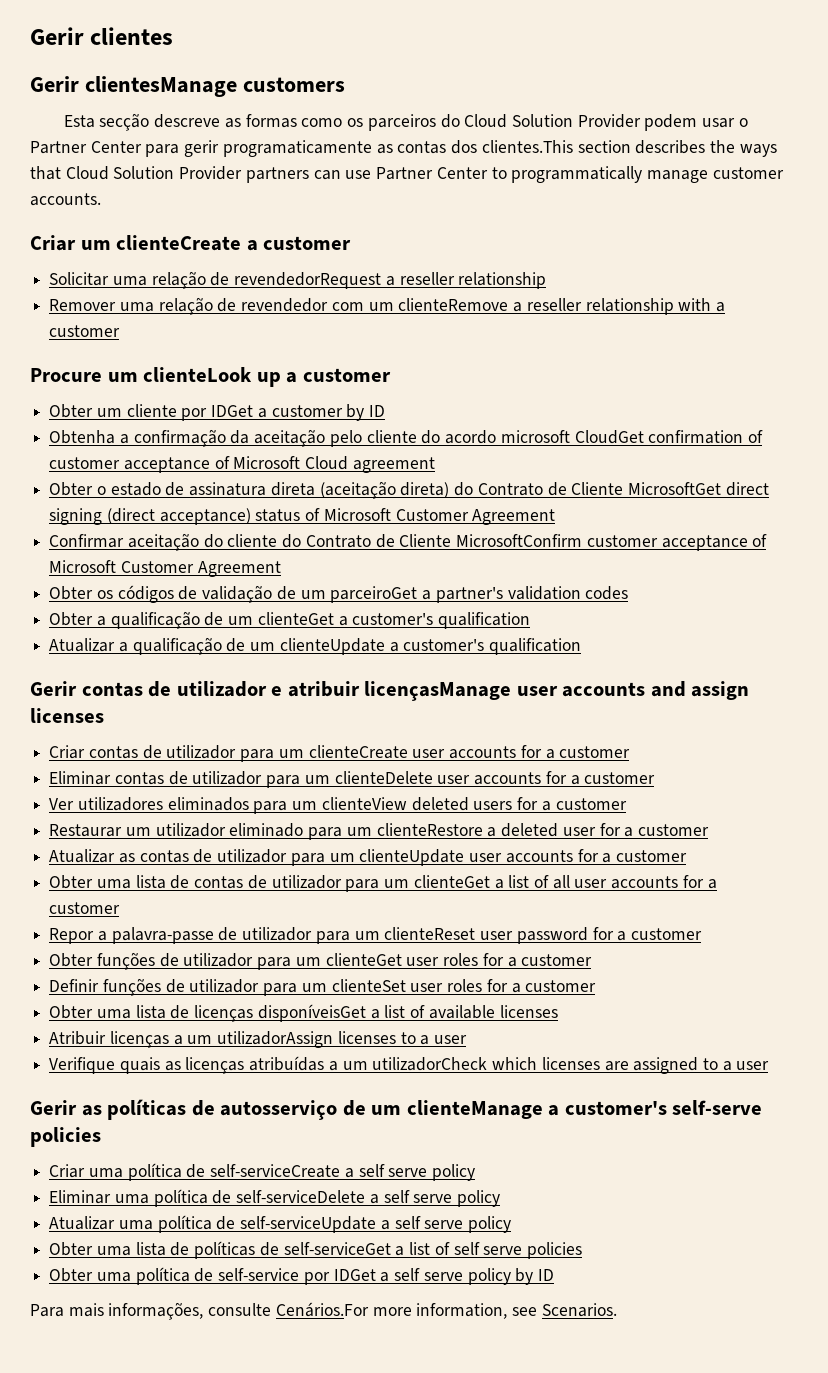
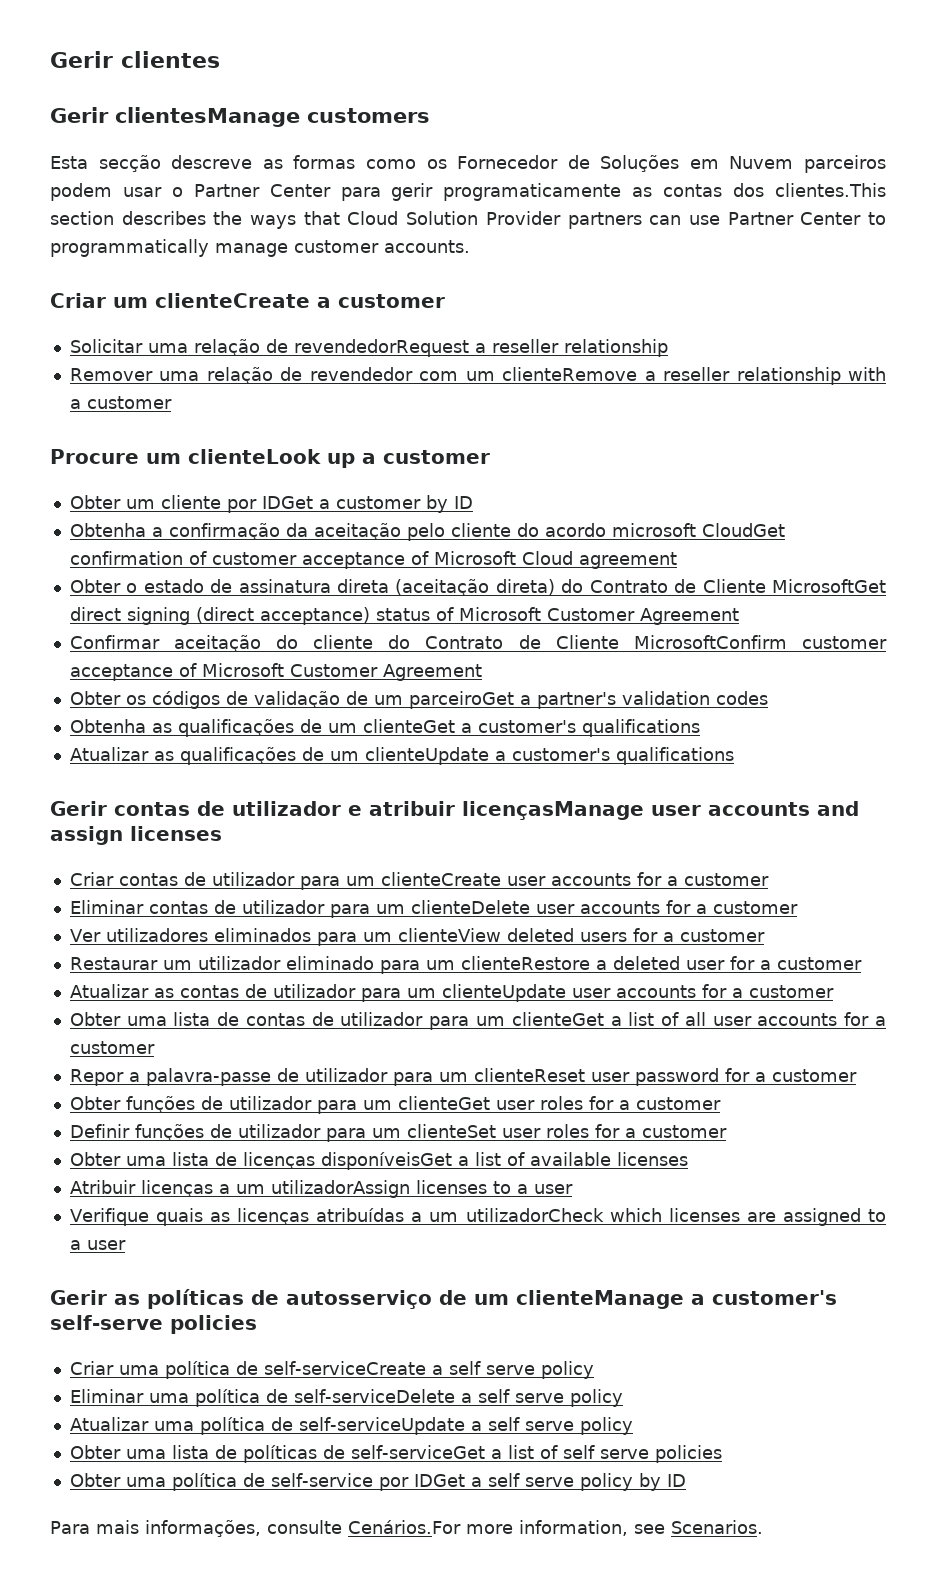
[367,114,641,131] parceiros do Cloud Solution Provider -> [457,155,887,173] Fornecedor de Soluções em Nuvem parceiros
[49,611,200,629] Obter a qualificação -> [69,719,294,737] Obtenha as qualificações
[438,612,531,629] [49,637,222,655] qualification // Atualizar a qualificação -> [581,719,700,737] [69,747,296,765] qualifications // Atualizar as qualificações
[489,638,582,655] qualification -> [615,747,734,765] qualifications

